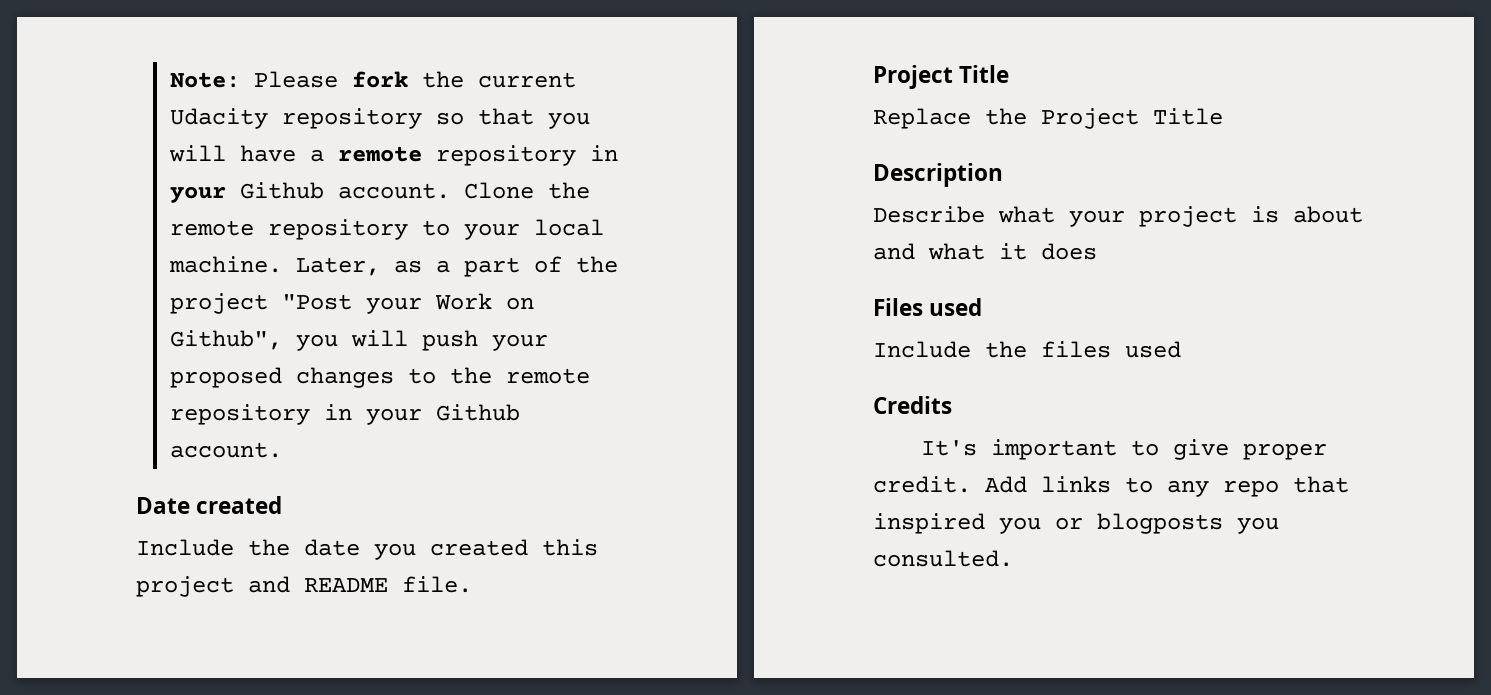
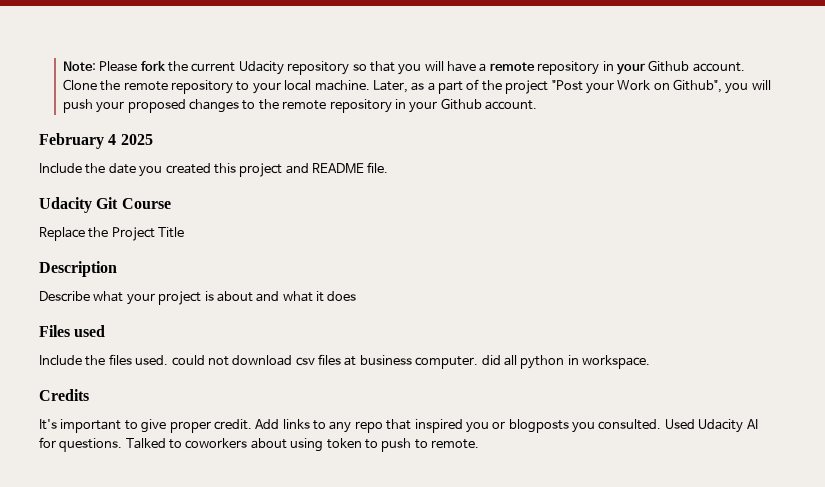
[136,496,283,514] Date created -> [39,133,153,149] February 4 2025
[873,65,1010,89] Project Title -> [39,197,171,213] Udacity Git Course
[1125,341,1181,358] used -> [135,354,650,369] used. could not download csv files at business computer. did all python in workspace.
(1013, 558) none -> [664,419,758,433] [39,437,480,452] Used Udacity AI for questions. Talked to coworkers about using token to push to remote.

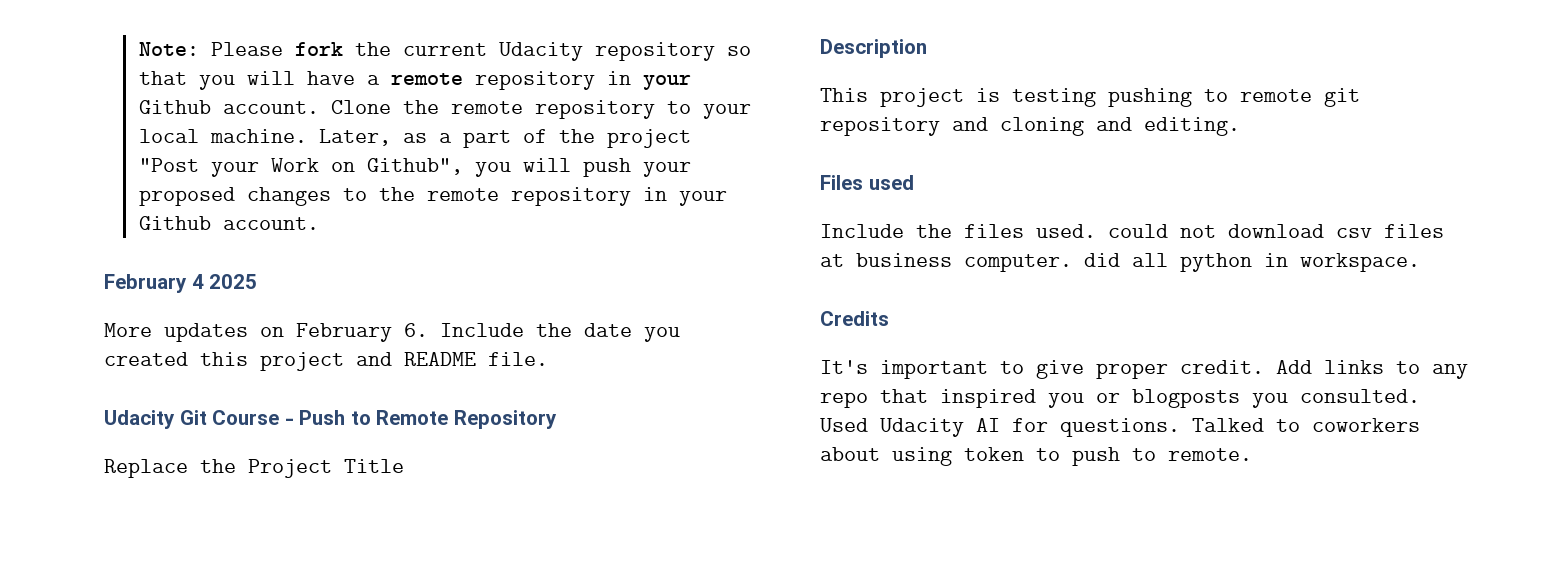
(153, 139) none -> [104,323,428,342] More updates on February 6.
(171, 203) none -> [284,410,557,429] - Push to Remote Repository
[39,291,357,305] Describe what your project is about and what it does -> [820,88,1360,107] [820,117,1240,136] This project is testing pushing to remote git repository and cloning and editing.

